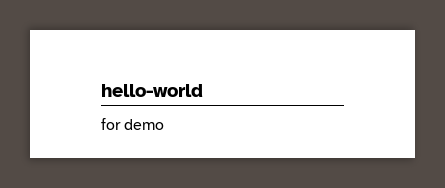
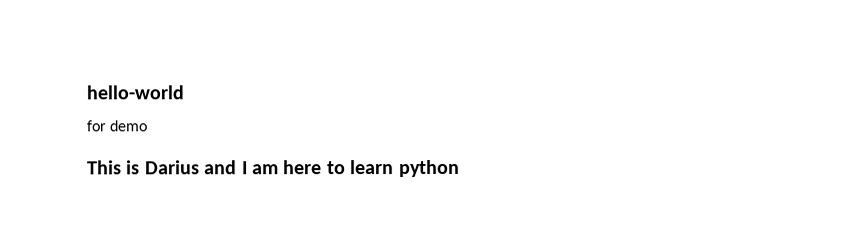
(165, 124) none -> [87,159,460,178] // This is Darius and I am here to learn python

